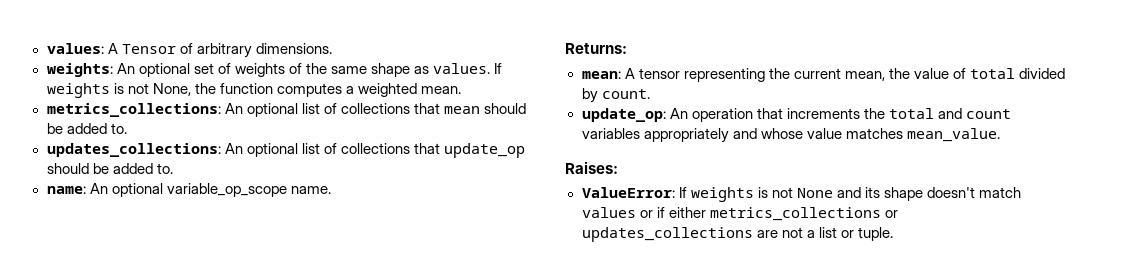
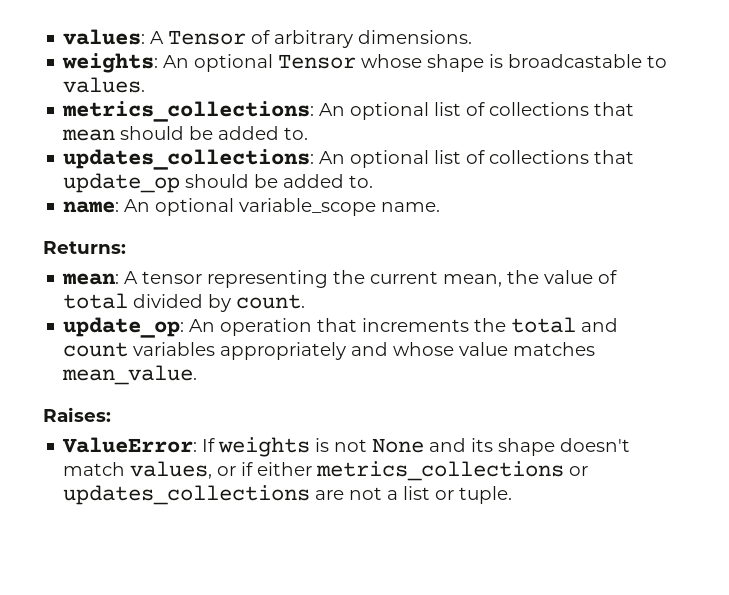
[193,63,503,77] [46,83,461,98] set of weights of the same shape as values. If weights is not None, the function computes a weighted mean. -> [278,54,668,72] [63,77,146,93] Tensor whose shape is broadcastable to values.
[166,183,287,197] variable_op_scope -> [239,198,377,216] variable_scope
[581,207,636,218] values -> [130,461,213,479] values,

